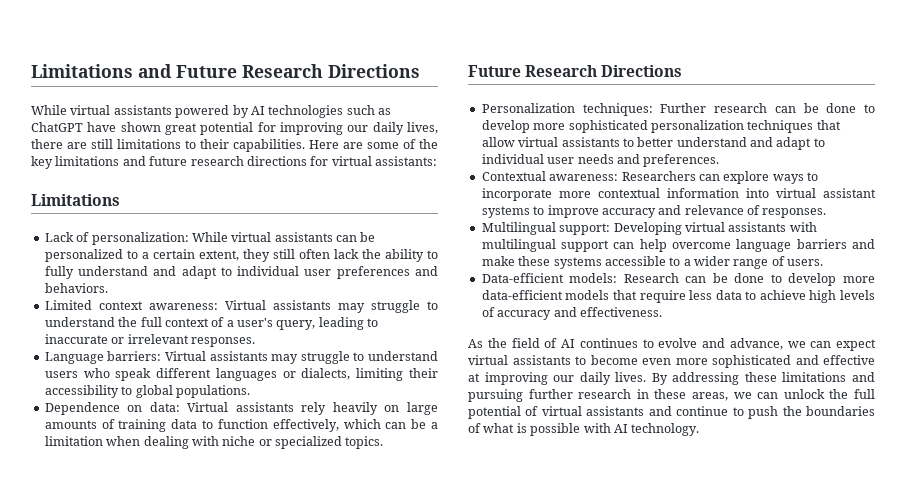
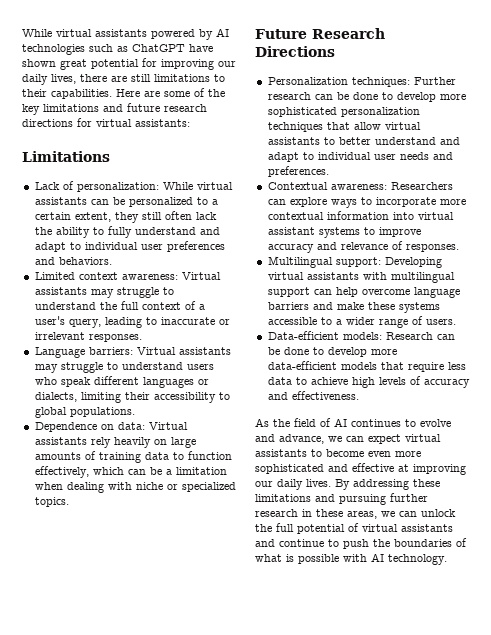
[31,64,420,78] Limitations and Future Research Directions // -> (22, 33) none

